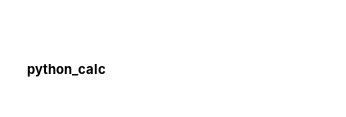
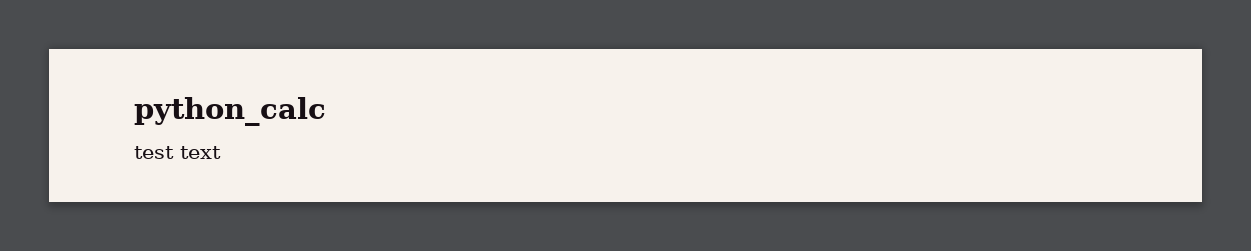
(106, 70) none -> [134,146,221,159] // test text

